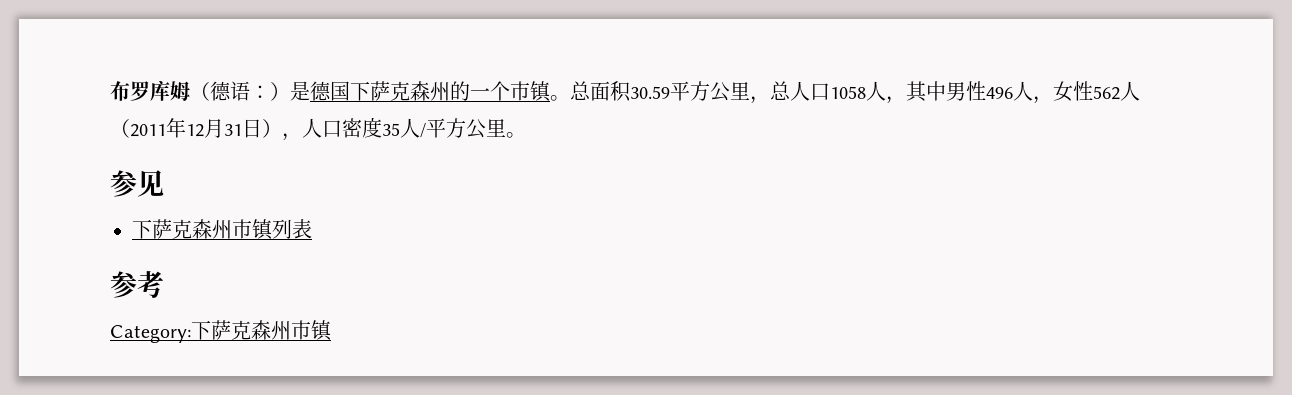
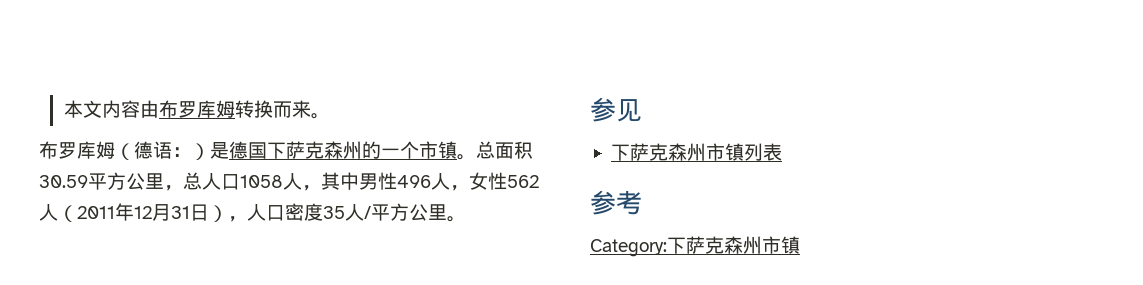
(110, 91) none -> [63,100,330,119] 本文内容由布罗库姆转换而来。 //

